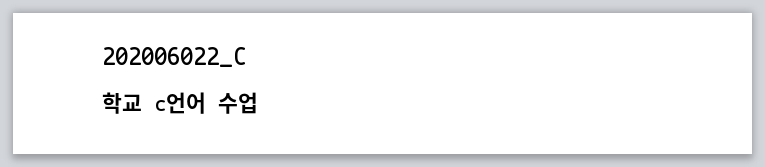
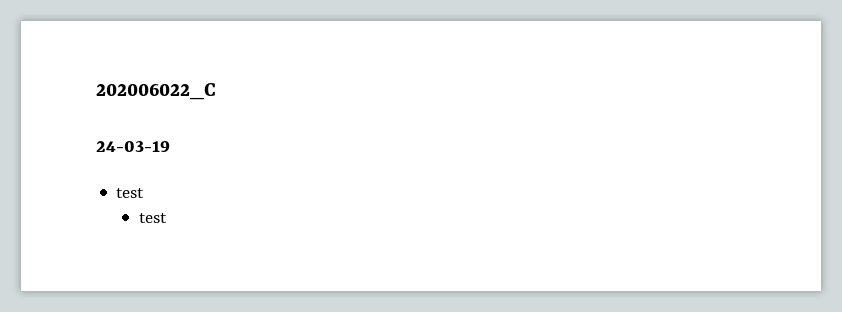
[102,92,258,114] 학교 c언어 수업 -> [96,141,170,152] [116,188,145,198] [139,213,168,223] 24-03-19 // test // test

